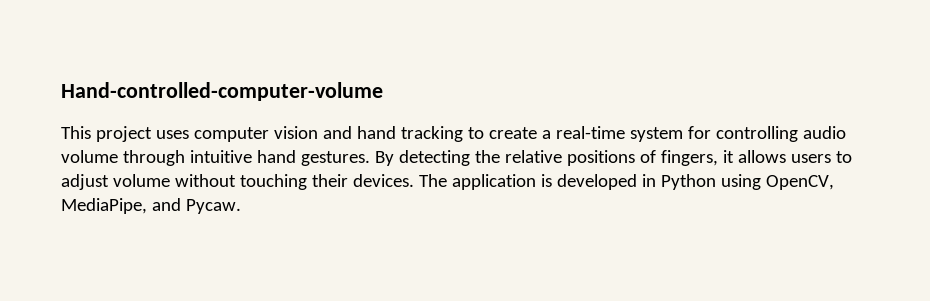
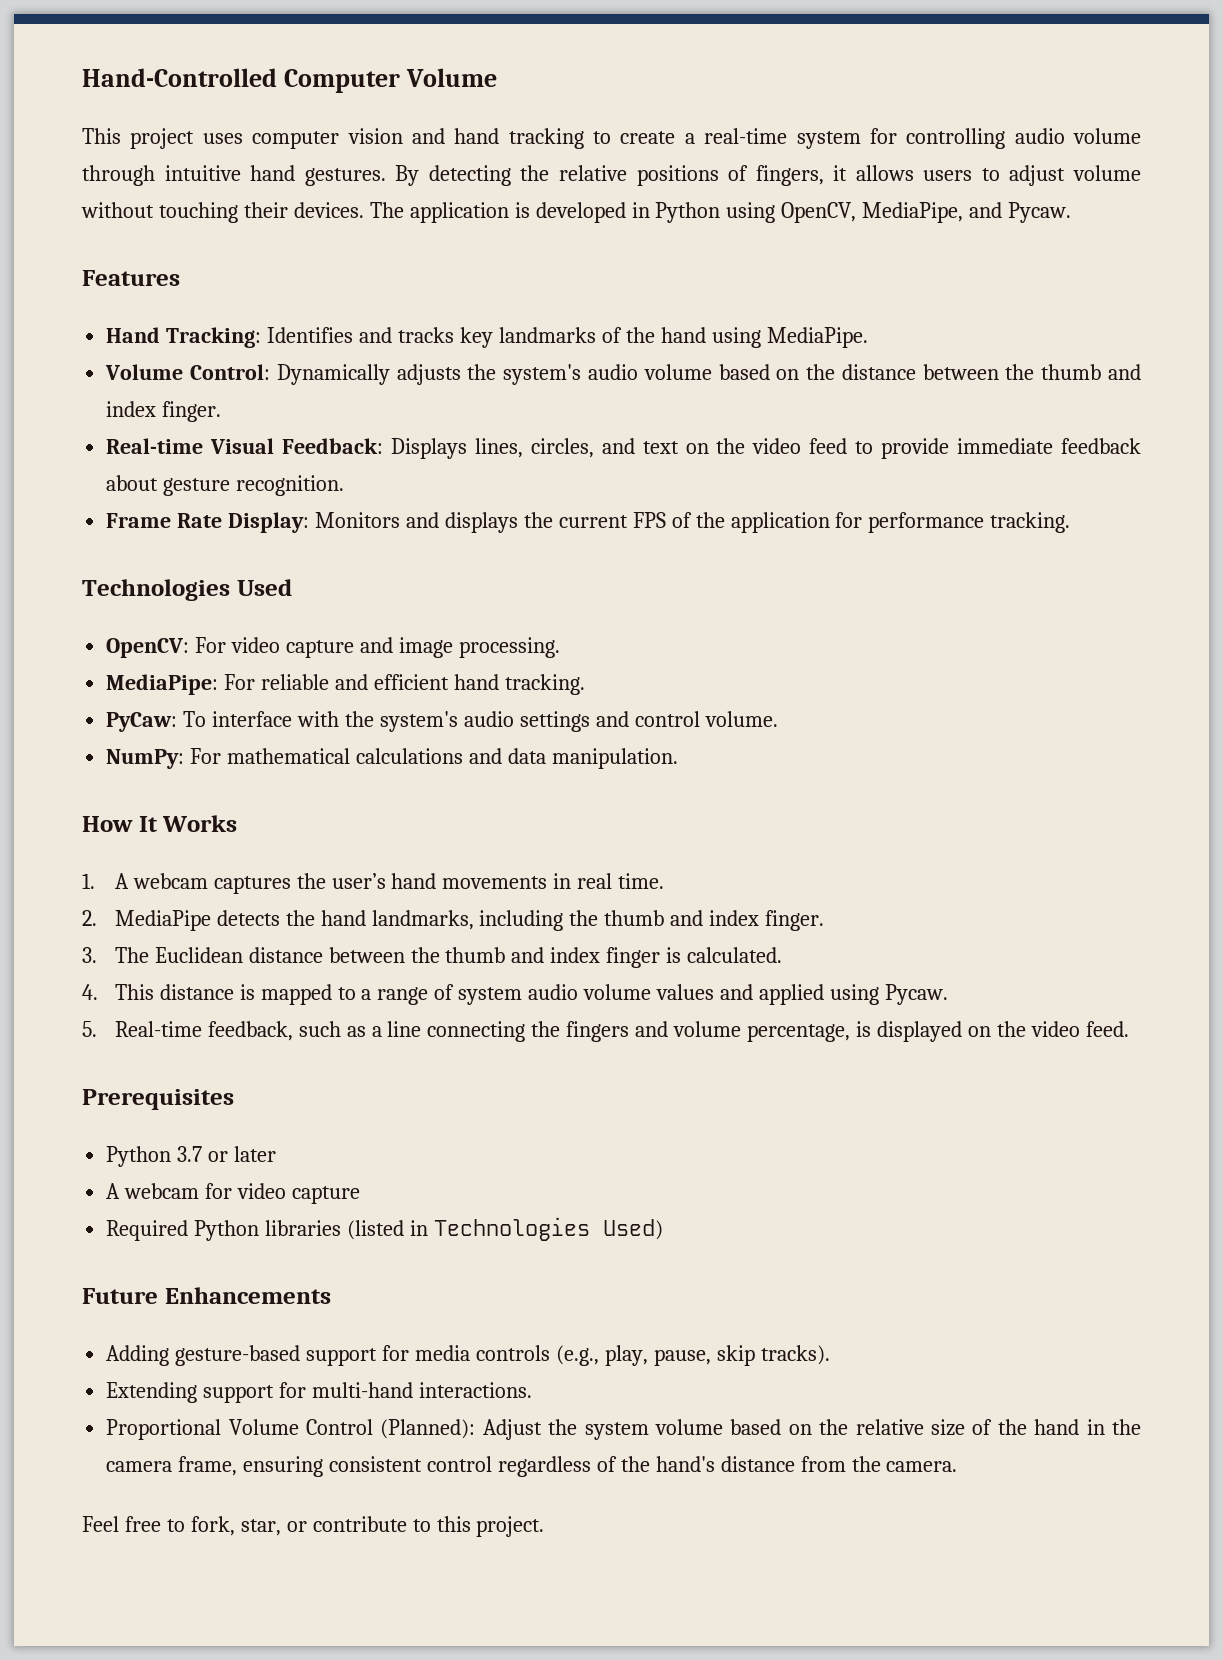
[61,82,383,101] Hand-controlled-computer-volume -> [82,68,497,93] Hand-Controlled Computer Volume
(241, 206) none -> [82,270,180,286] [106,327,868,348] [105,364,1141,385] [106,401,222,422] [106,438,1141,459] [106,475,345,496] [106,512,1071,533] [82,579,292,601] [106,637,560,658] [106,674,585,695] [106,711,778,732] [106,748,678,769] [82,815,238,832] [82,873,665,894] [82,910,825,931] [82,947,783,968] [82,984,948,1005] [82,1021,1129,1042] [82,1089,234,1110] [106,1146,277,1167] [106,1183,360,1204] [106,1217,663,1241] [82,1287,331,1304] [106,1345,830,1366] [106,1382,532,1403] [106,1419,1141,1440] [106,1456,958,1477] [82,1516,545,1537] // Features // Hand Tracking: Identifies and tracks key landmarks of the hand using MediaPipe. // Volume Control: Dynamically adjusts the system's audio volume based on the distance between the thumb and index finger. // Real-time Visual Feedback: Displays lines, circles, and text on the video feed to provide immediate feedback about gesture recognition. // Frame Rate Display: Monitors and displays the current FPS of the application for performance tracking. // Technologies Used // OpenCV: For video capture and image processing. // MediaPipe: For reliable and efficient hand tracking. // PyCaw: To interface with the system's audio settings and control volume. // NumPy: For mathematical calculations and data manipulation. // How It Works // 1. A webcam captures the user’s hand movements in real time. // 2. MediaPipe detects the hand landmarks, including the thumb and index finger. // 3. The Euclidean distance between the thumb and index finger is calculated. // 4. This distance is mapped to a range of system audio volume values and applied using Pycaw. // 5. Real-time feedback, such as a line connecting the fingers and volume percentage, is displayed on the video feed. // Prerequisites // Python 3.7 or later // A webcam for video capture // Required Python libraries (listed in Technologies Used) // Future Enhancements // Adding gesture-based support for media controls (e.g., play, pause, skip tracks). // Extending support for multi-hand interactions. // Proportional Volume Control (Planned): Adjust the system volume based on the relative size of the hand in the camera frame, ensuring consistent control regardless of the hand's distance from the camera. // Feel free to fork, star, or contribute to this project.

